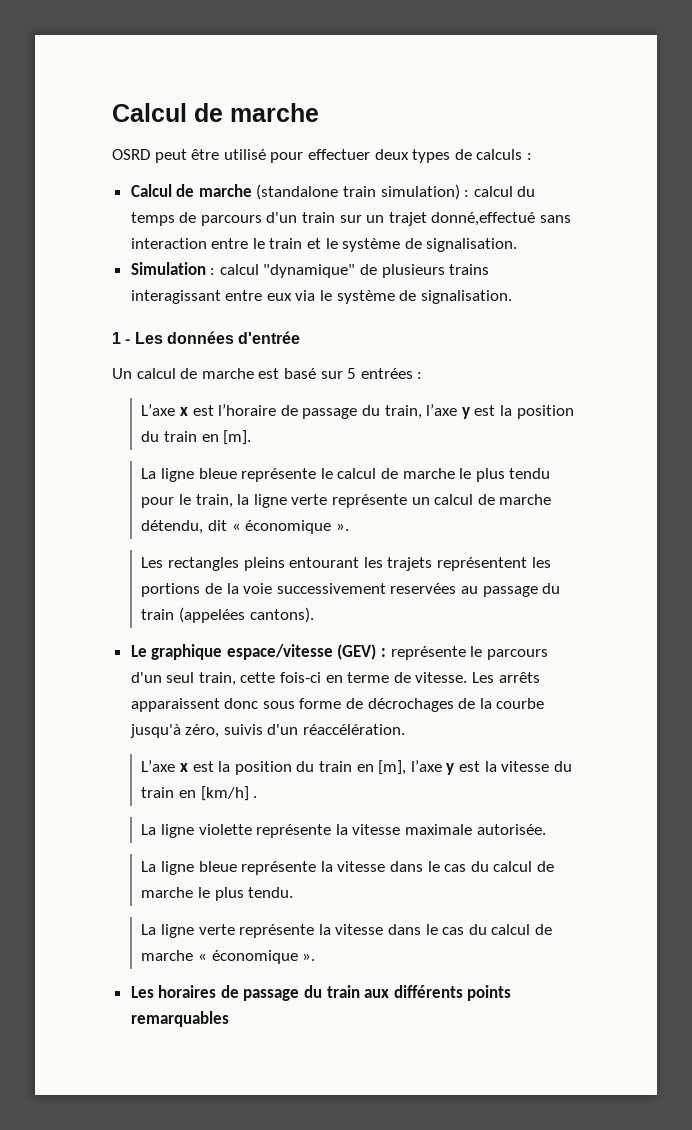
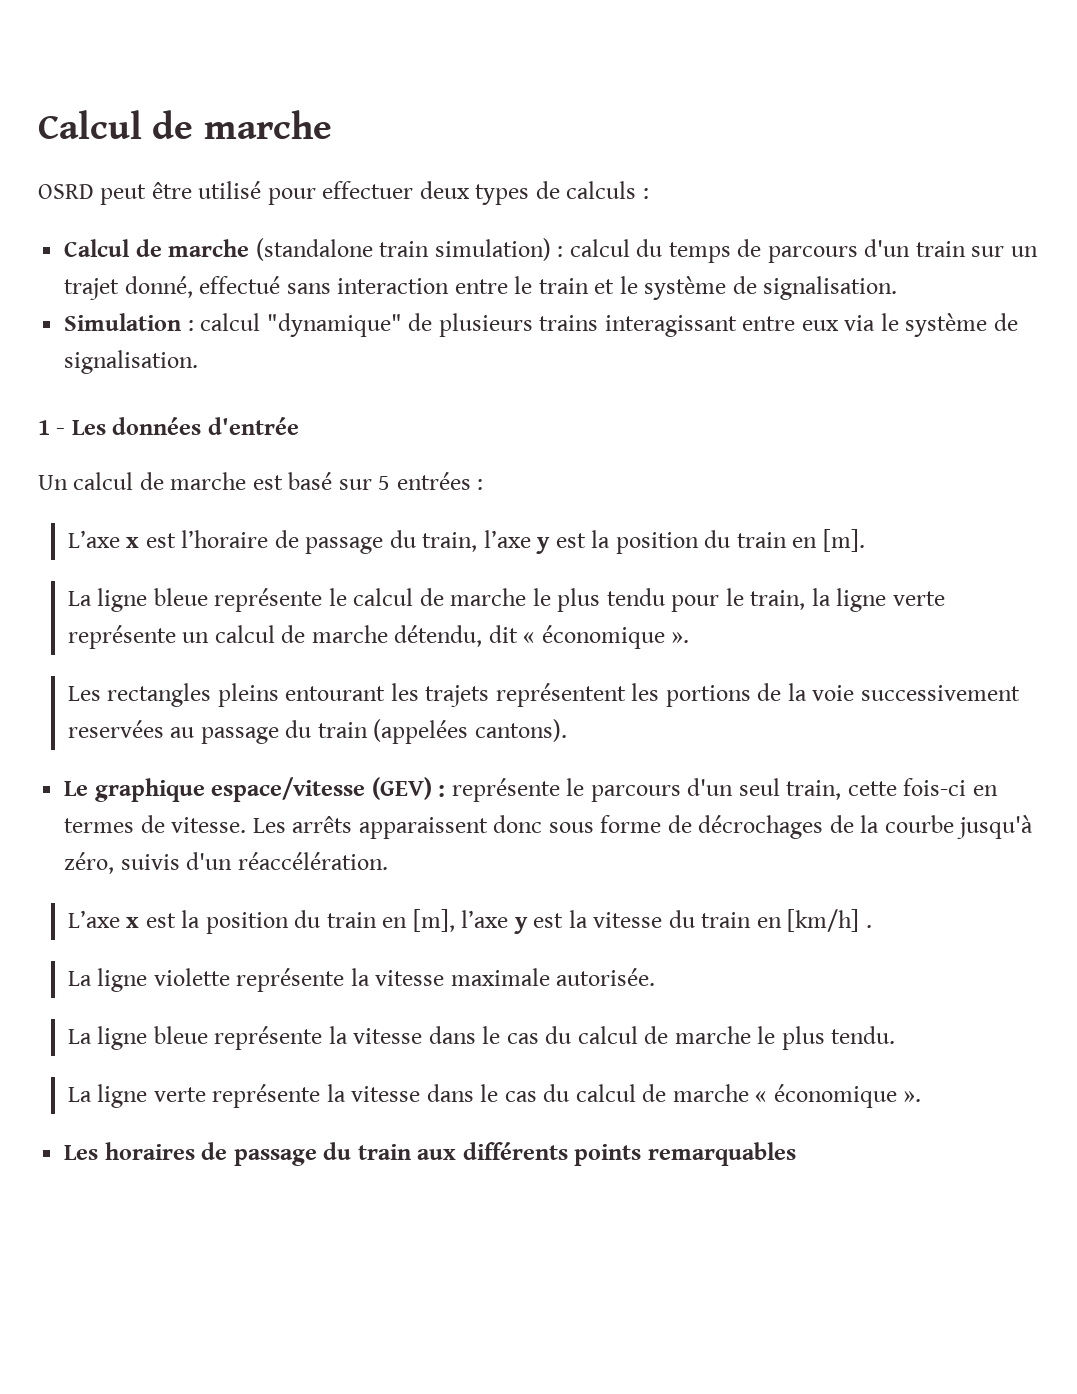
[431,212,536,226] donné,effectué -> [124,276,281,298] donné, effectué
[347,672,390,683] terme -> [64,818,135,833] termes

